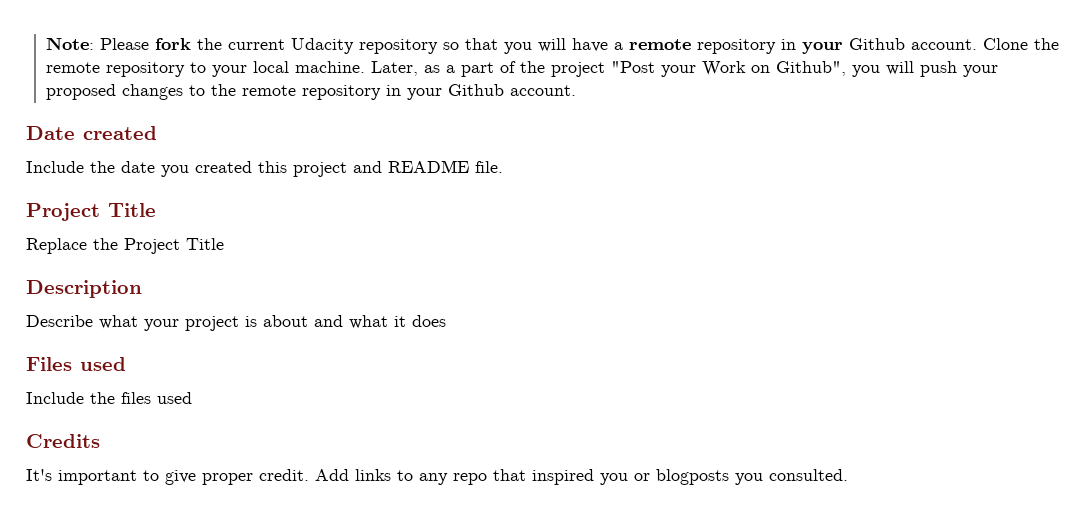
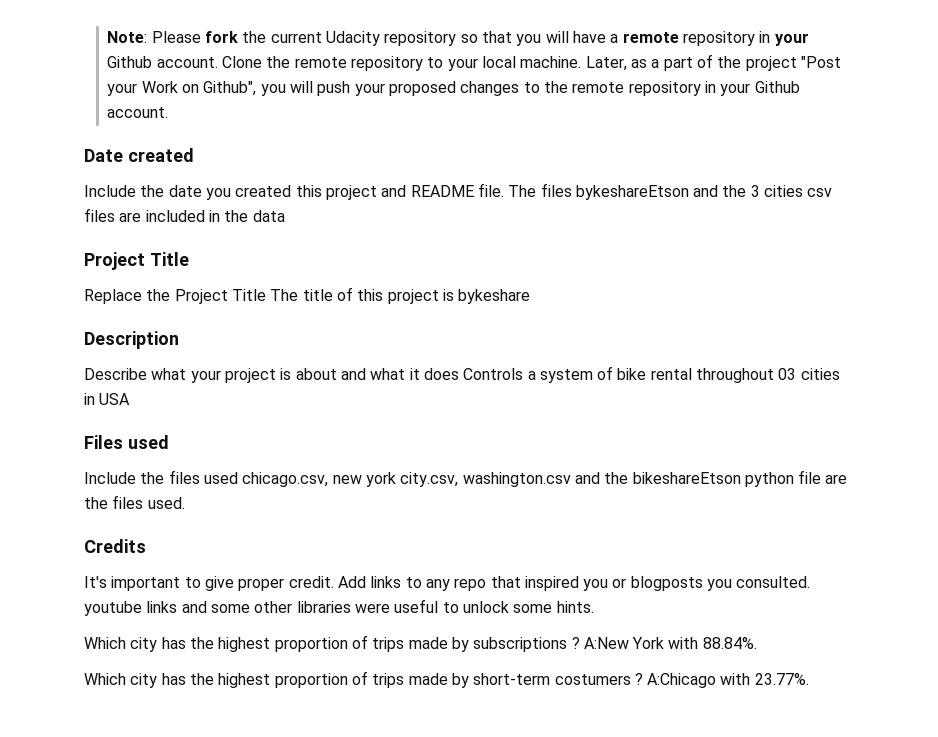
(503, 167) none -> [508,183,833,200] [84,208,285,222] The files bykeshareEtson and the 3 cities csv files are included in the data
(224, 244) none -> [270,287,531,304] The title of this project is bykeshare
(446, 321) none -> [463,366,840,383] [84,393,131,405] Controls a system of bike rental throughout 03 cities in USA
(192, 398) none -> [242,470,848,487] [84,495,185,509] chicago.csv, new york city.csv, washington.csv and the bikeshareEtson python file are the files used.
(848, 475) none -> [84,599,594,616] [84,635,757,652] [84,671,809,688] youtube links and some other libraries were useful to unlock some hints. // Which city has the highest proportion of trips made by subscriptions ? A:New York with 88.84%. // Which city has the highest proportion of trips made by short-term costumers ? A:Chicago with 23.77%.

